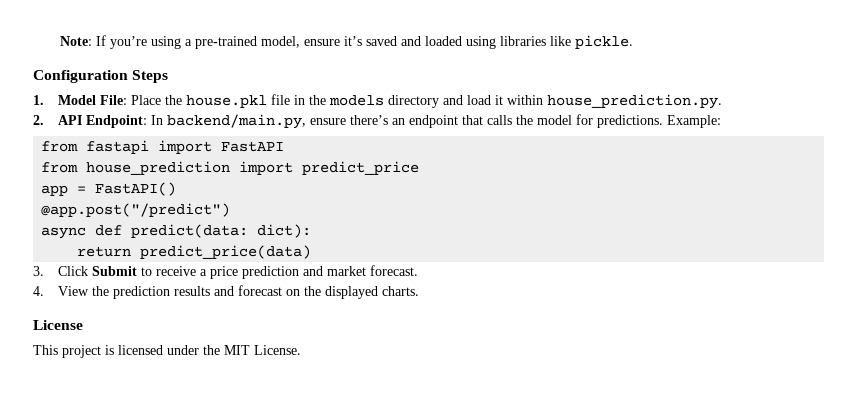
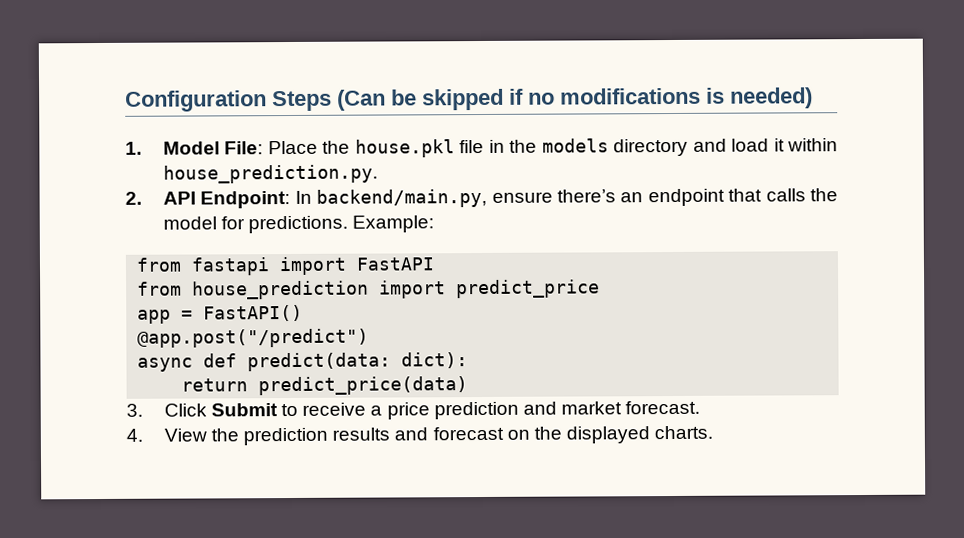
[60,35,634,49] [33,70,169,83] Note: If you’re using a pre-trained model, ensure it’s saved and loaded using libraries like pickle. // Configuration Steps -> [125,87,813,112] Configuration Steps (Can be skipped if no modifications is needed)
[33,320,83,330] [33,345,301,358] // License // This project is licensed under the MIT License. -> (714, 432) none

